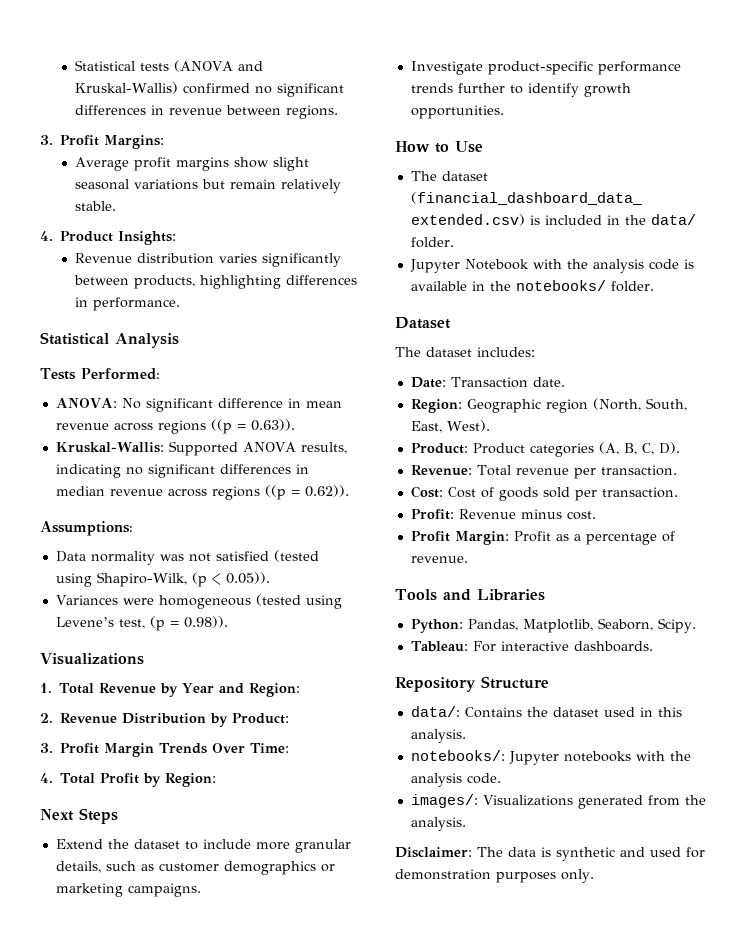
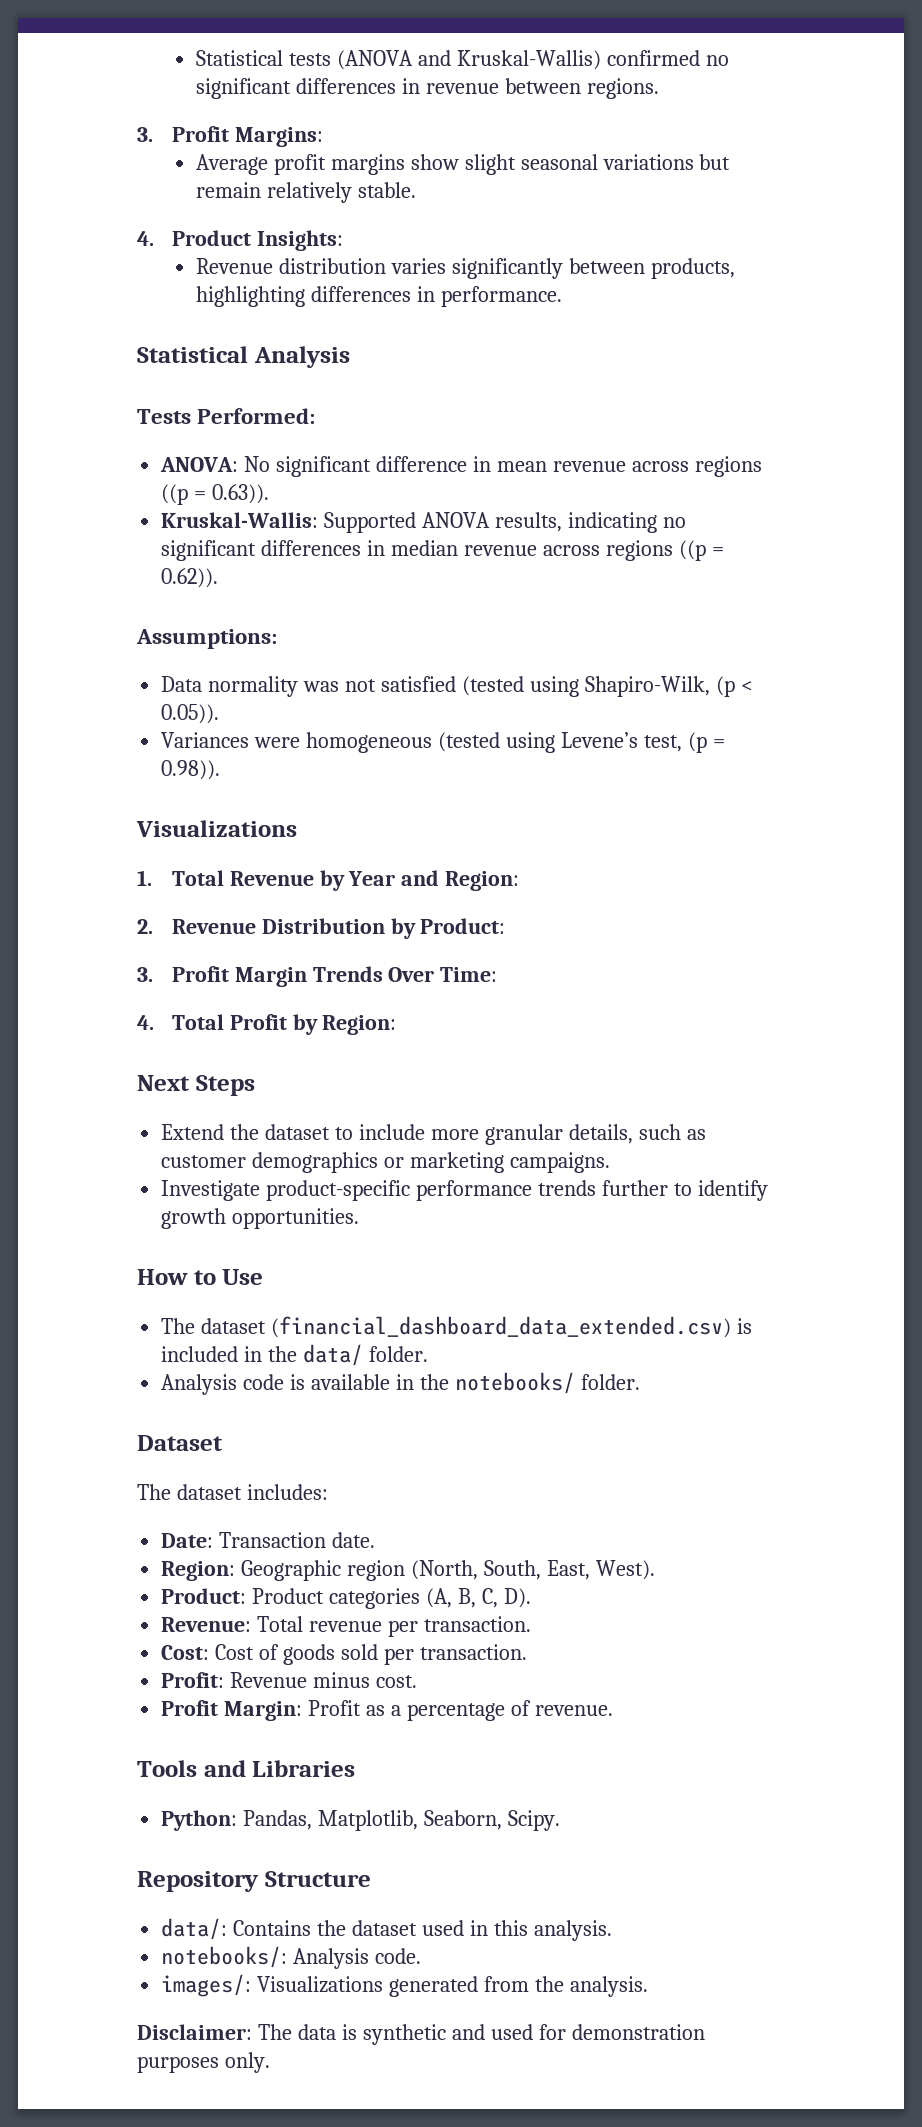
[409,259,644,273] Jupyter Notebook with the analysis -> [161,1374,238,1395] Analysis
[410,641,653,652] // Tableau: For interactive dashboards. -> (560, 1820) none
[508,751,691,765] [410,773,462,787] Jupyter notebooks with the analysis -> [293,1948,370,1969] Analysis

